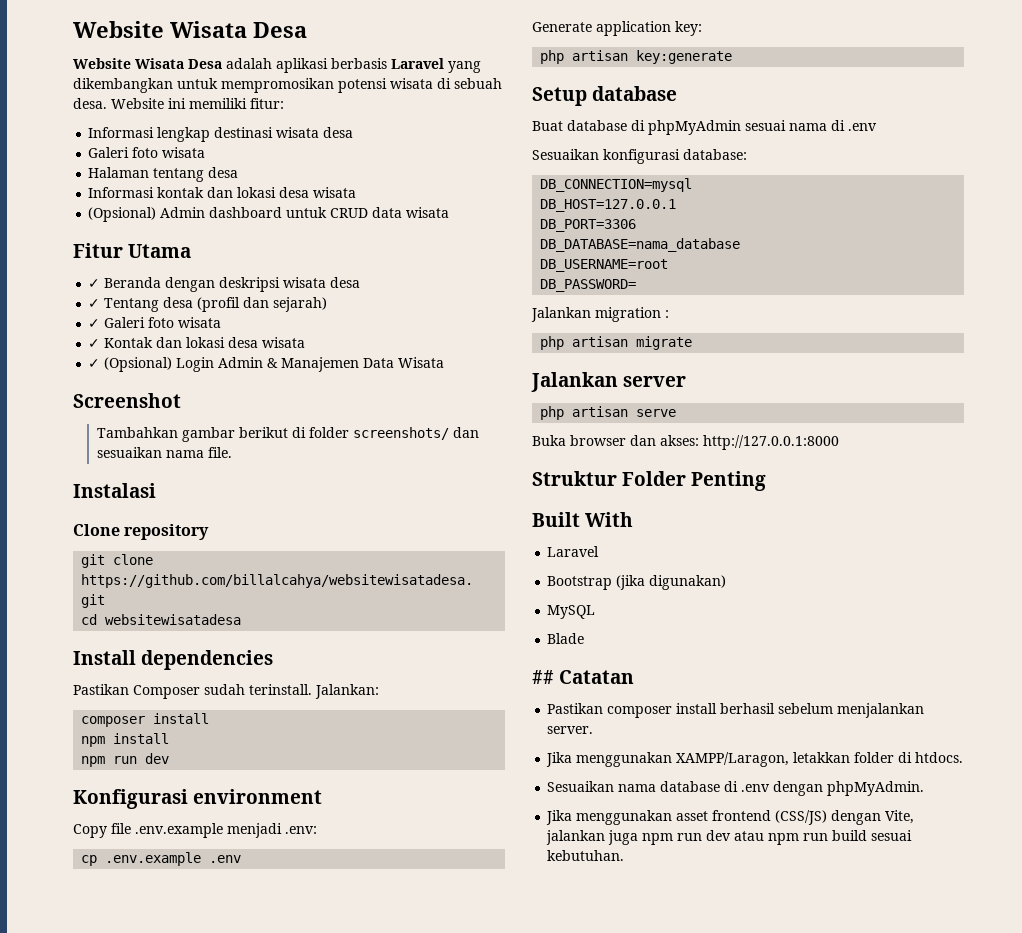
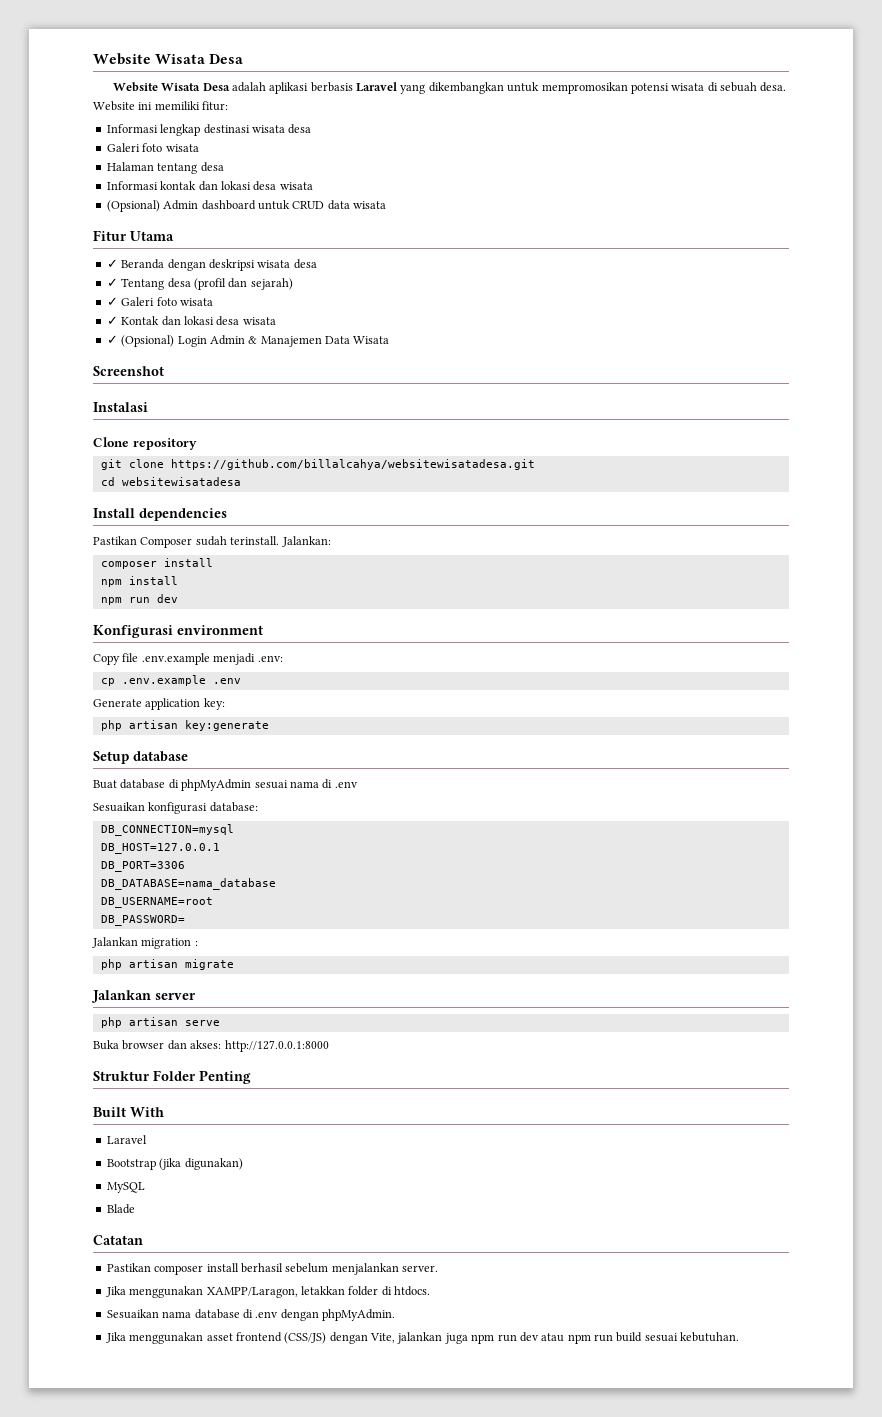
[96,427,479,442] [96,447,232,458] // Tambahkan gambar berikut di folder screenshots/ dan sesuaikan nama file. -> (164, 371) none
[532,670,554,684] ## -> (135, 1209) none

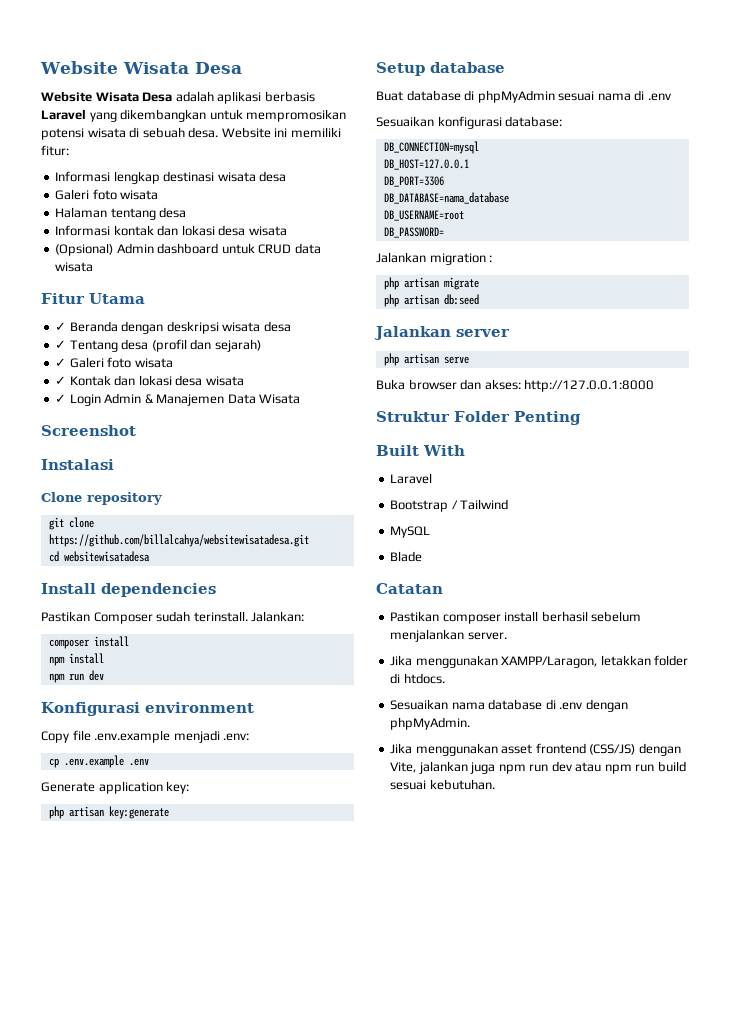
[121,335,175,347] (Opsional) -> (67, 398) none
(234, 964) none -> [383,294,479,307] // php artisan db:seed
[159,1158,243,1170] (jika digunakan) -> [451,499,509,510] / Tailwind

